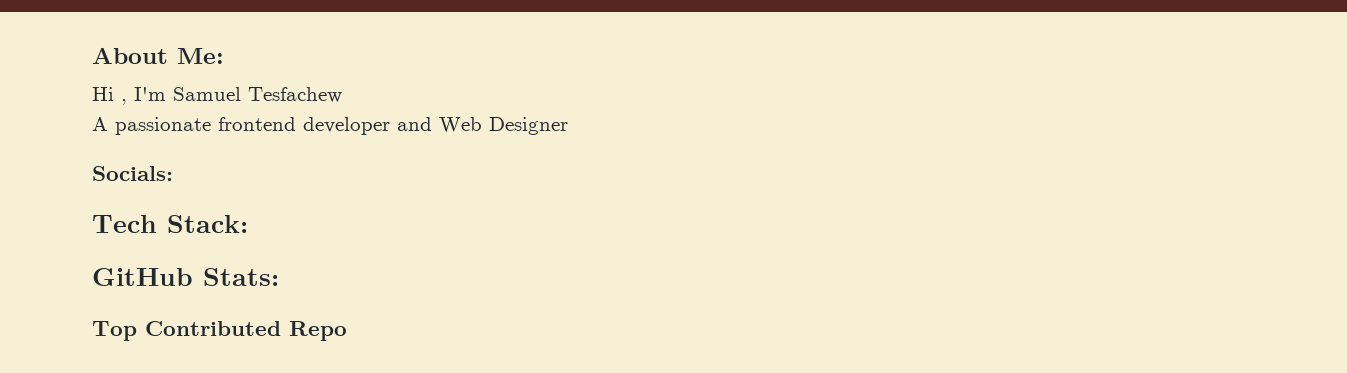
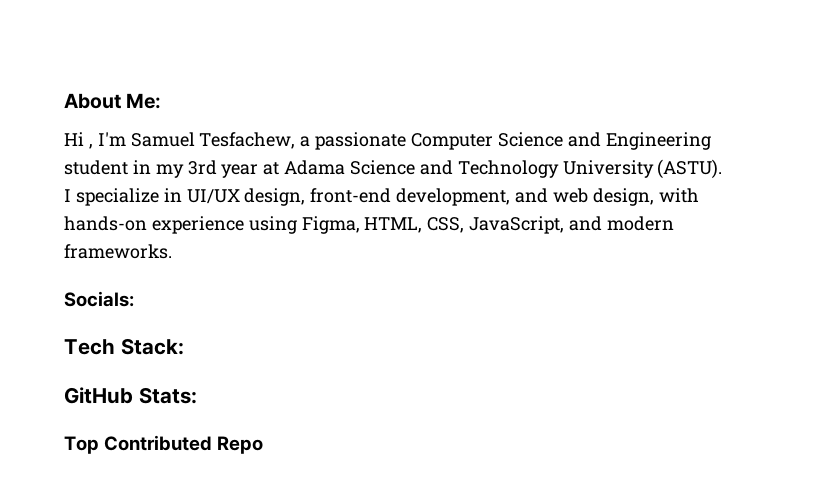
[248,87,342,103] [92,117,568,135] Tesfachew // A passionate frontend developer and Web Designer -> [199,132,711,150] [64,159,723,179] [64,188,699,206] [64,216,674,234] [64,244,172,259] Tesfachew, a passionate Computer Science and Engineering student in my 3rd year at Adama Science and Technology University (ASTU). I specialize in UI/UX design, front-end development, and web design, with hands-on experience using Figma, HTML, CSS, JavaScript, and modern frameworks.

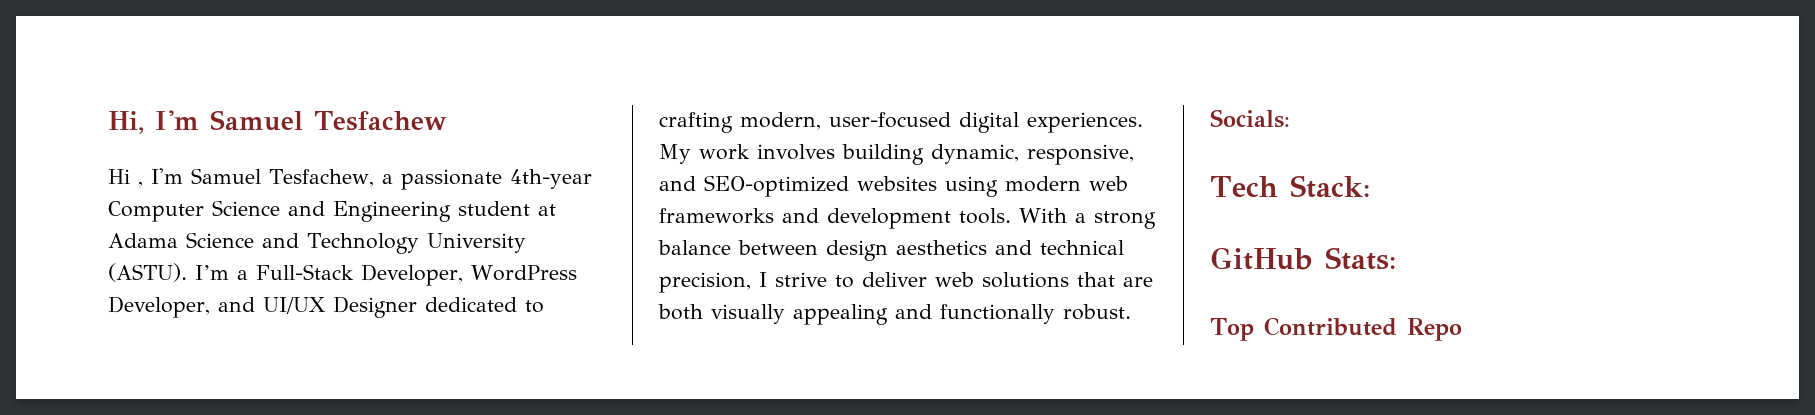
[64,93,162,109] About Me: -> [108,110,447,134] Hi, I'm Samuel Tesfachew
(407, 141) none -> [509,169,592,189] 4th-year
[132,160,259,178] in my 3rd year -> (530, 208) none
[64,188,699,206] [64,216,674,234] [64,244,172,259] I specialize in UI/UX design, front-end development, and web design, with hands-on experience using Figma, HTML, CSS, JavaScript, and modern frameworks. -> [195,264,577,286] [108,296,544,318] [659,112,1143,133] [659,144,1134,165] [659,175,1128,197] [659,208,1156,229] [658,240,1124,261] [659,272,1153,293] [658,304,1131,325] I’m a Full-Stack Developer, WordPress Developer, and UI/UX Designer dedicated to crafting modern, user-focused digital experiences. My work involves building dynamic, responsive, and SEO-optimized websites using modern web frameworks and development tools. With a strong balance between design aesthetics and technical precision, I strive to deliver web solutions that are both visually appealing and functionally robust.

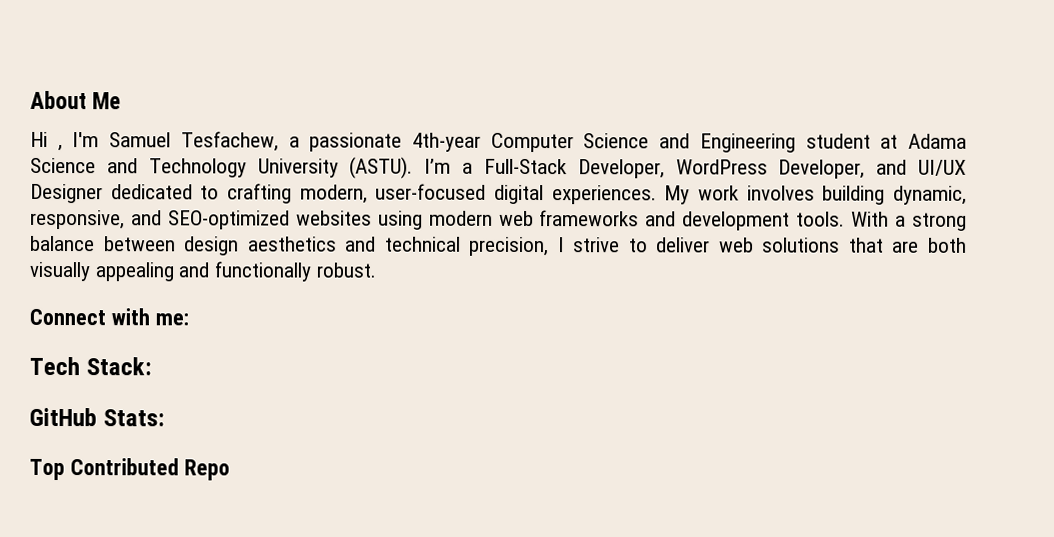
[108,110,447,134] Hi, I'm Samuel Tesfachew -> [30,90,122,110] About Me
[1210,109,1290,128] Socials: -> [29,308,189,326] Connect with me:

